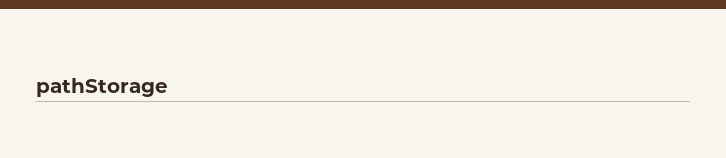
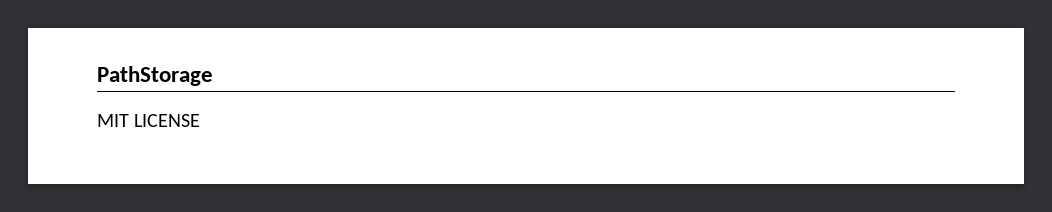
[36,78,168,97] pathStorage -> [97,66,213,86] [97,114,201,127] PathStorage // MIT LICENSE

